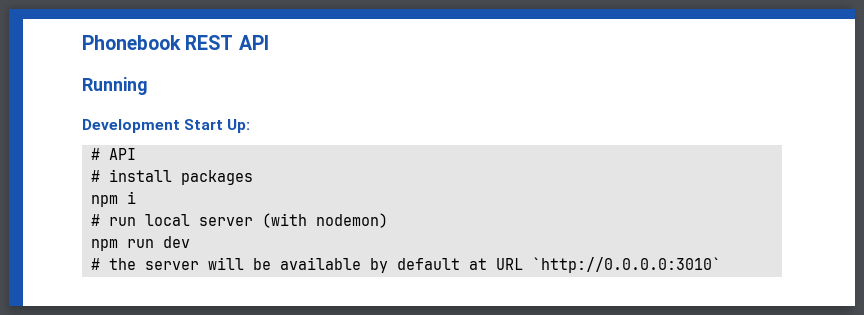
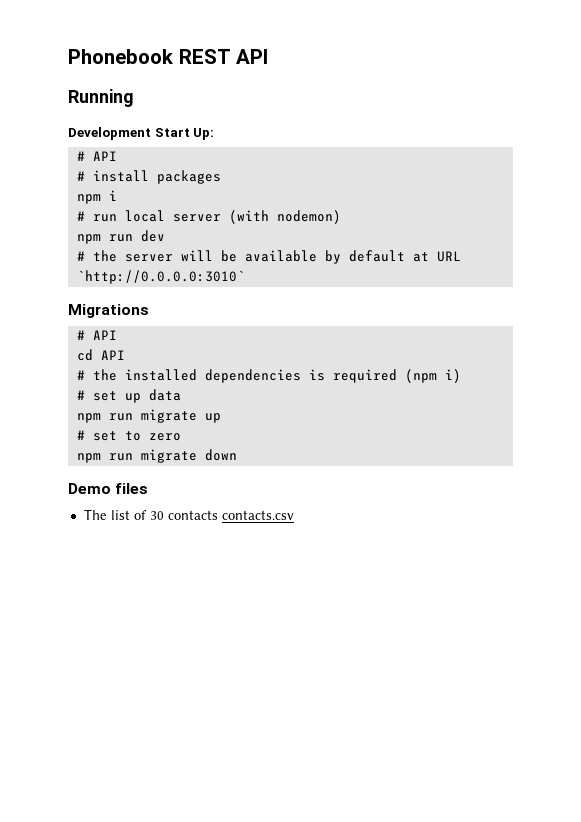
(722, 265) none -> [68,304,149,318] [76,330,117,340] [76,349,125,361] [76,369,461,383] [76,389,181,403] [76,409,221,423] [76,430,181,441] [76,449,237,463] [68,483,149,494] [83,509,294,520] // Migrations // # API // cd API // # the installed dependencies is required (npm i) // # set up data // npm run migrate up // # set to zero // npm run migrate down // Demo files // The list of 30 contacts contacts.csv

